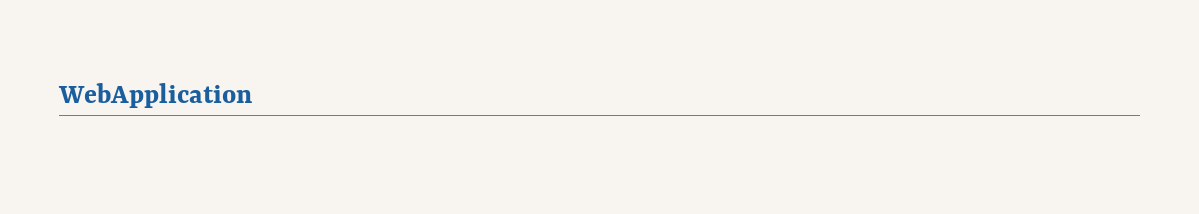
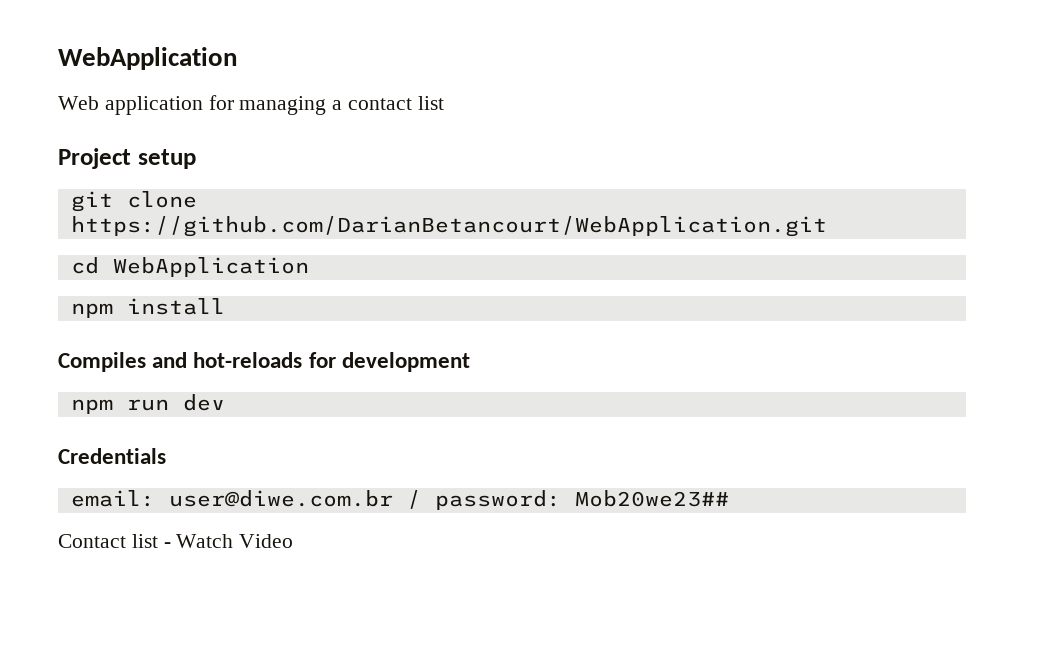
[58,83,252,108] WebApplication -> [58,47,237,70] [58,95,444,115] [58,148,196,169] [70,191,197,212] [70,216,827,237] [70,257,309,277] [70,298,225,318] [58,352,470,372] [70,394,225,414] [58,448,166,464] [70,490,729,510] [58,534,294,548] WebApplication // Web application for managing a contact list // Project setup // git clone https://github.com/DarianBetancourt/WebApplication.git // cd WebApplication // npm install // Compiles and hot-reloads for development // npm run dev // Credentials // email: user@diwe.com.br / password: Mob20we23## // Contact list - Watch Video

